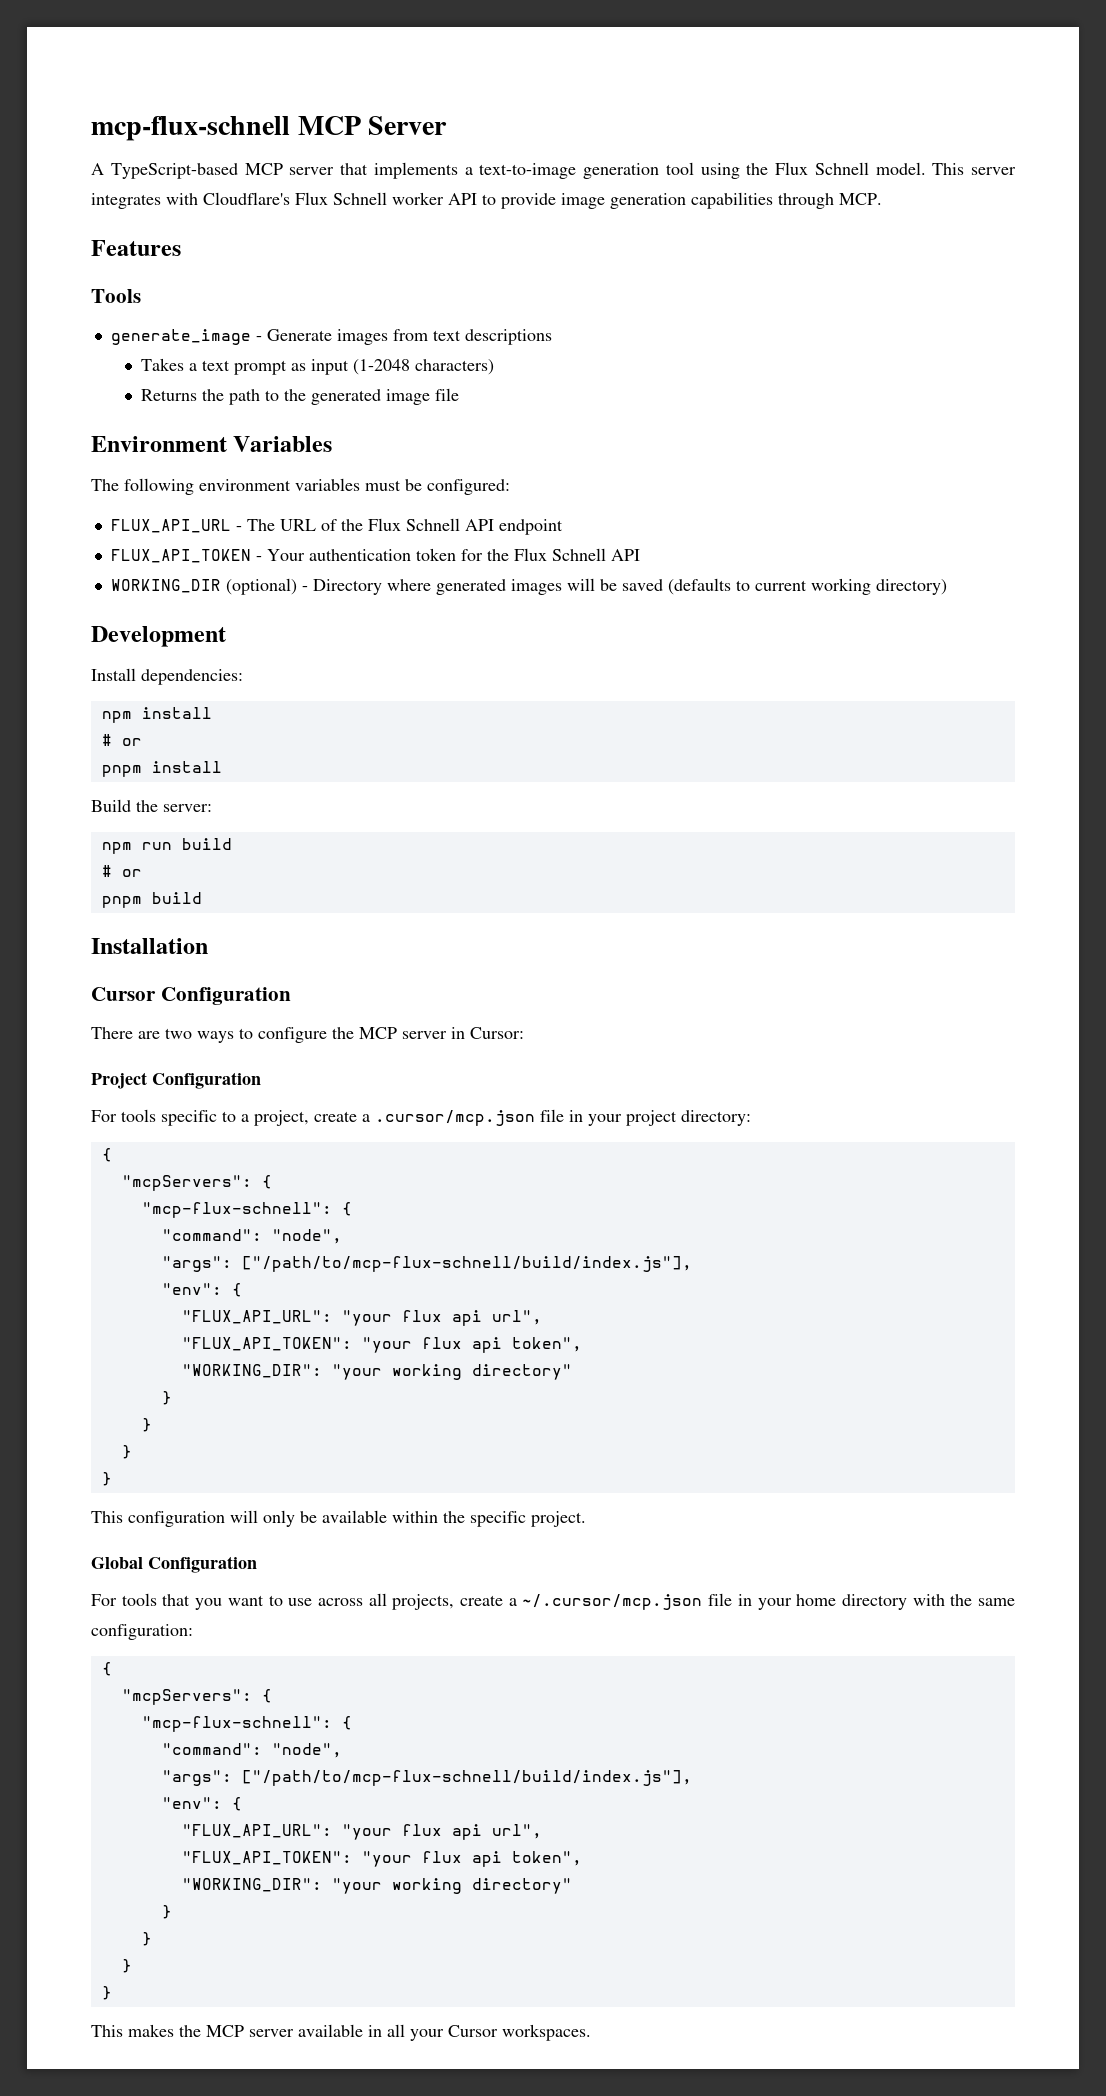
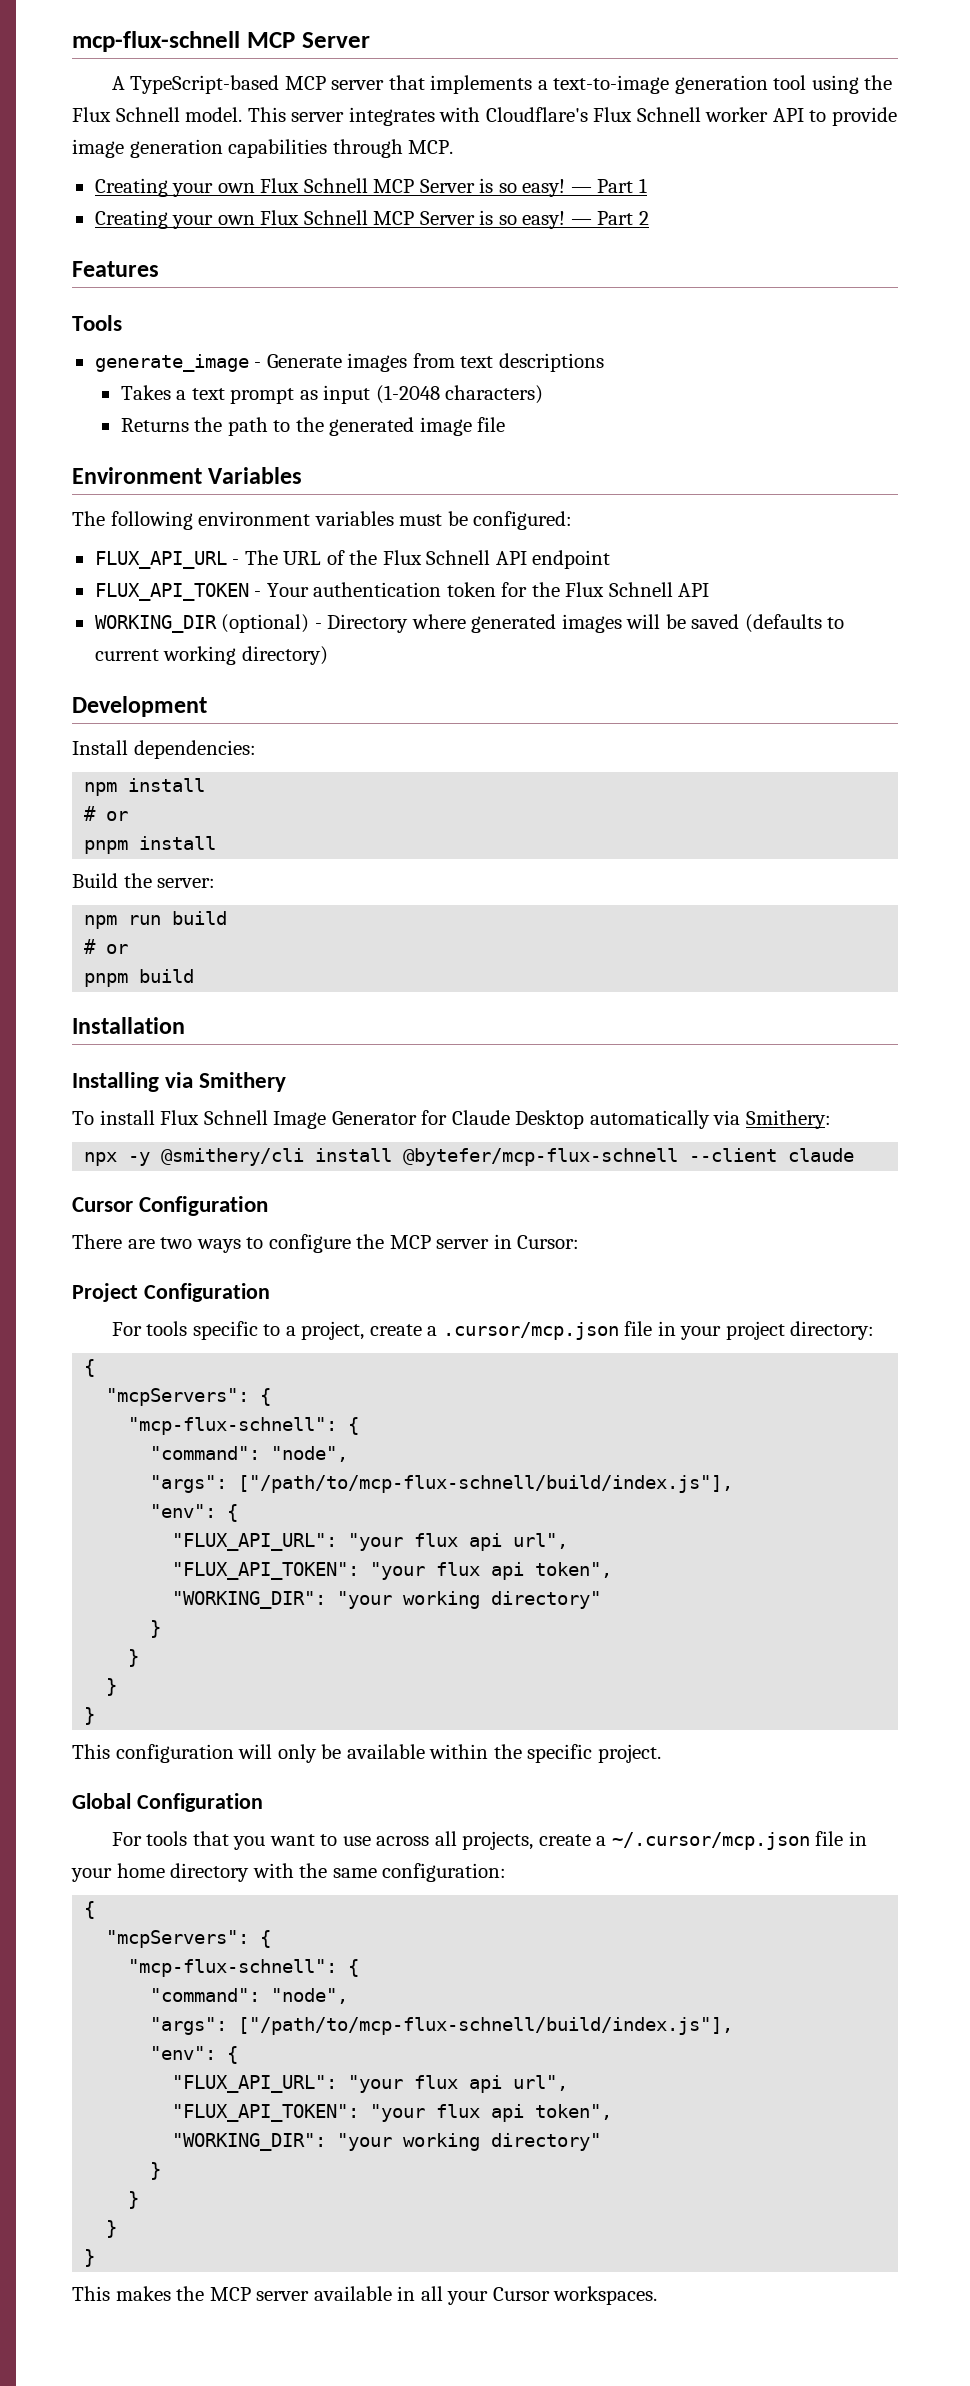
(882, 199) none -> [94,178,647,197] [94,210,649,229] // Creating your own Flux Schnell MCP Server is so easy! — Part 1 // Creating your own Flux Schnell MCP Server is so easy! — Part 2
(208, 946) none -> [72,1072,287,1092] [72,1110,831,1129] [84,1148,855,1166] // Installing via Smithery // To install Flux Schnell Image Generator for Claude Desktop automatically via Smithery: // npx -y @smithery/cli install @bytefer/mcp-flux-schnell --client claude

